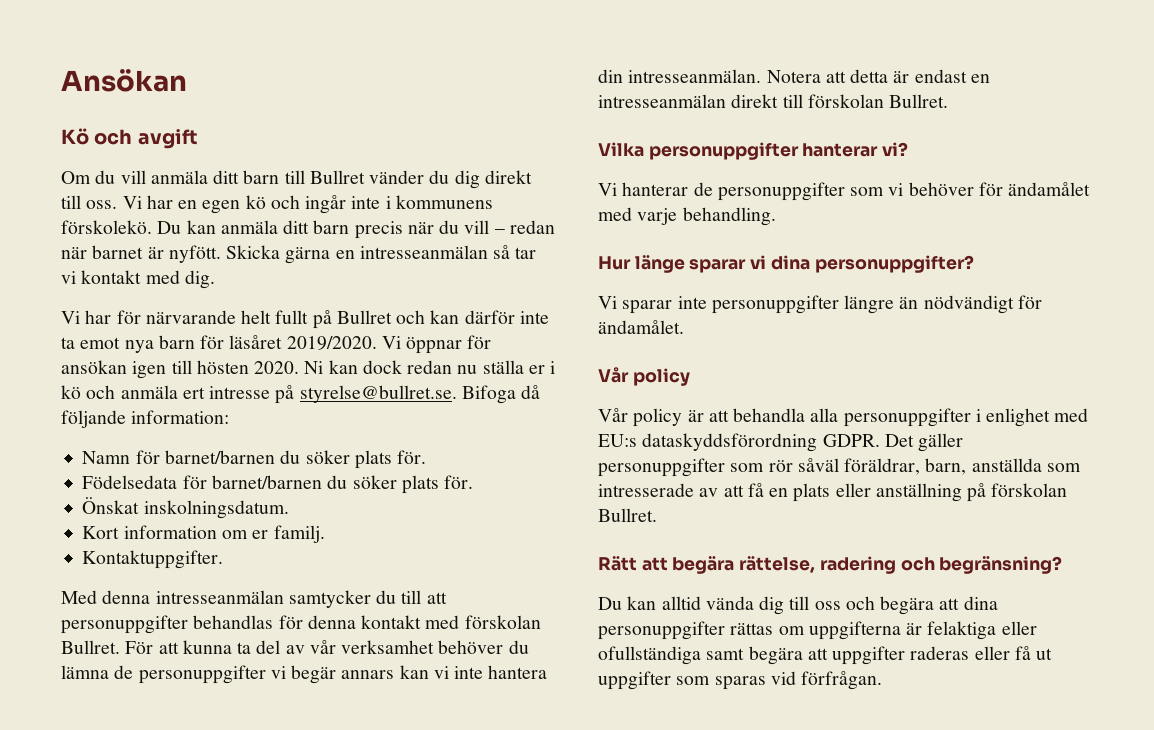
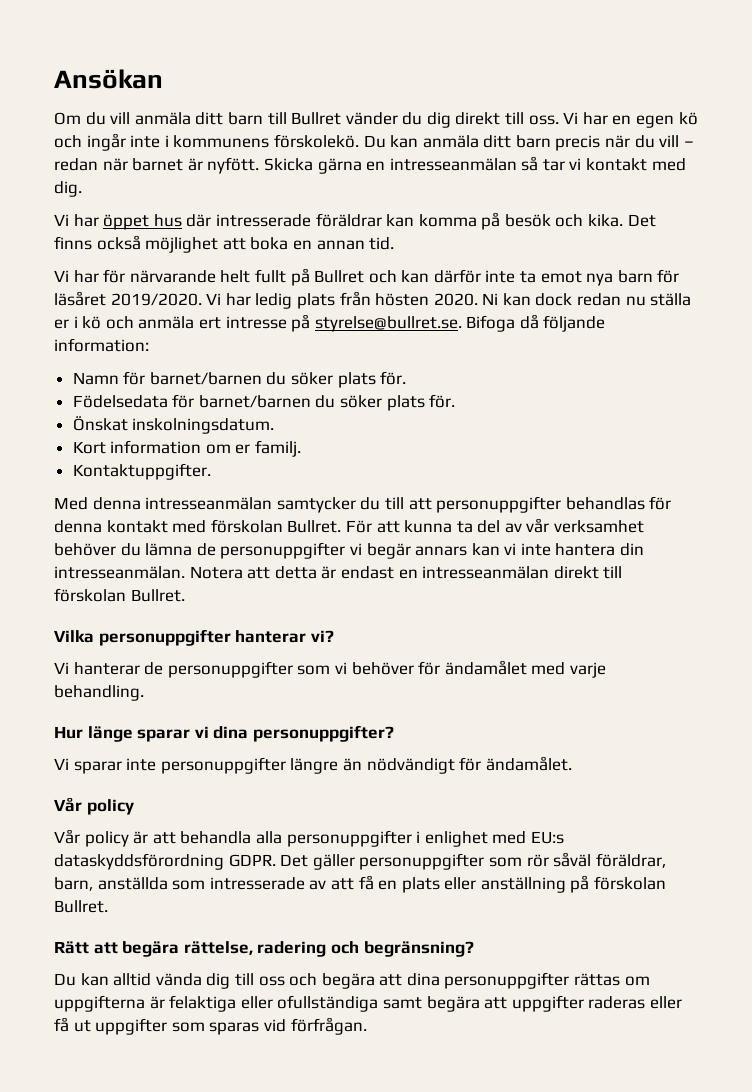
[61,128,197,149] // Kö och avgift -> (163, 79) none
(215, 279) none -> [54,212,656,230] [54,235,395,253] // Vi har öppet hus där intresserade föräldrar kan komma på besök och kika. Det finns också möjlighet att boka en annan tid.
[406,335,492,354] [61,360,192,379] öppnar för ansökan igen till -> [225,291,371,309] har ledig plats från

